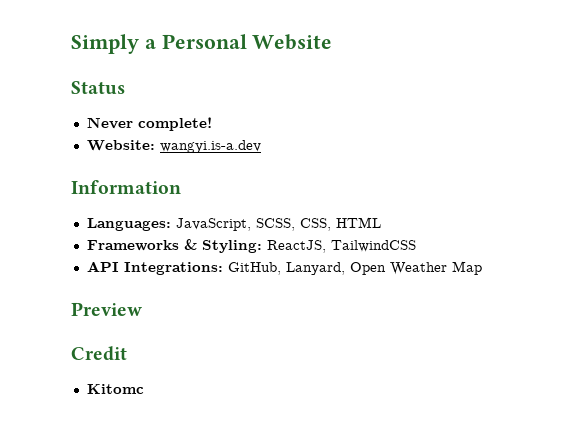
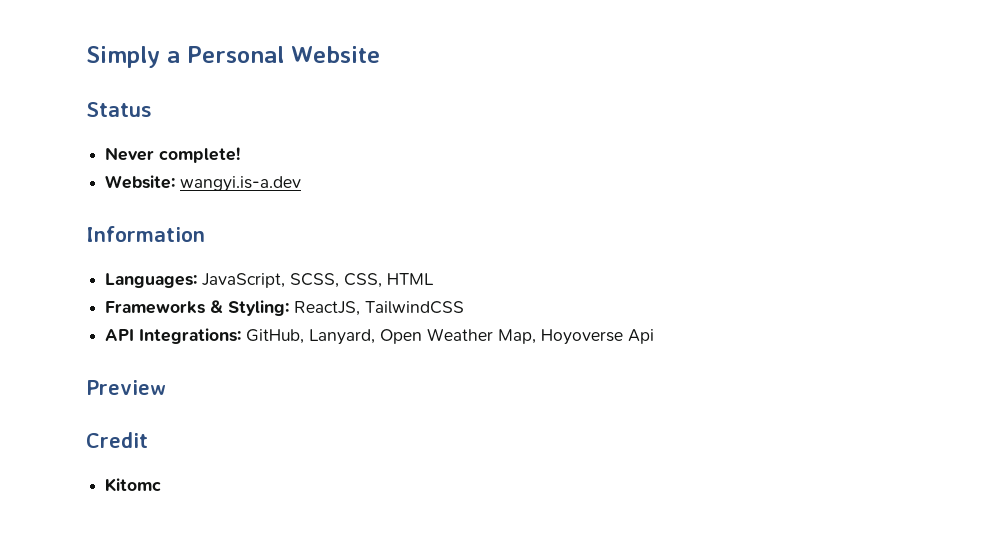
[451,261,482,275] Map -> [498,329,655,345] Map, Hoyoverse Api

